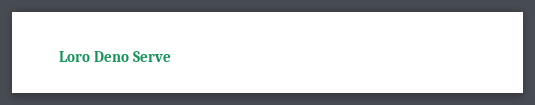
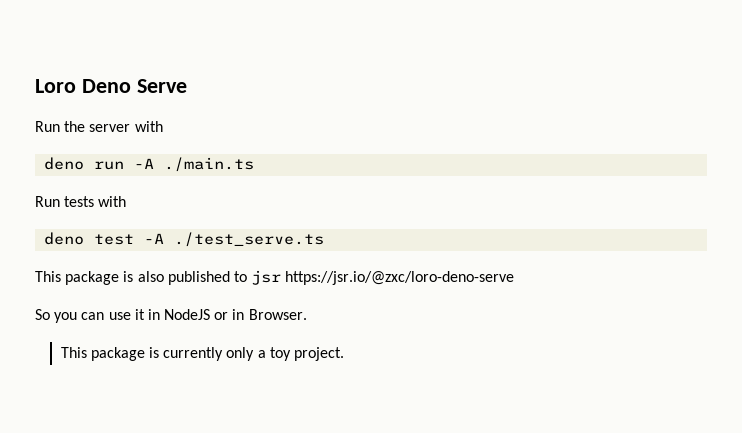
(172, 56) none -> [35,121,163,132] [44,157,255,172] [35,196,127,207] [44,232,325,247] [35,270,515,285] [35,309,307,323] [60,347,344,361] // Run the server with // deno run -A ./main.ts // Run tests with // deno test -A ./test_serve.ts // This package is also published to jsr https://jsr.io/@zxc/loro-deno-serve // So you can use it in NodeJS or in Browser. // This package is currently only a toy project.

